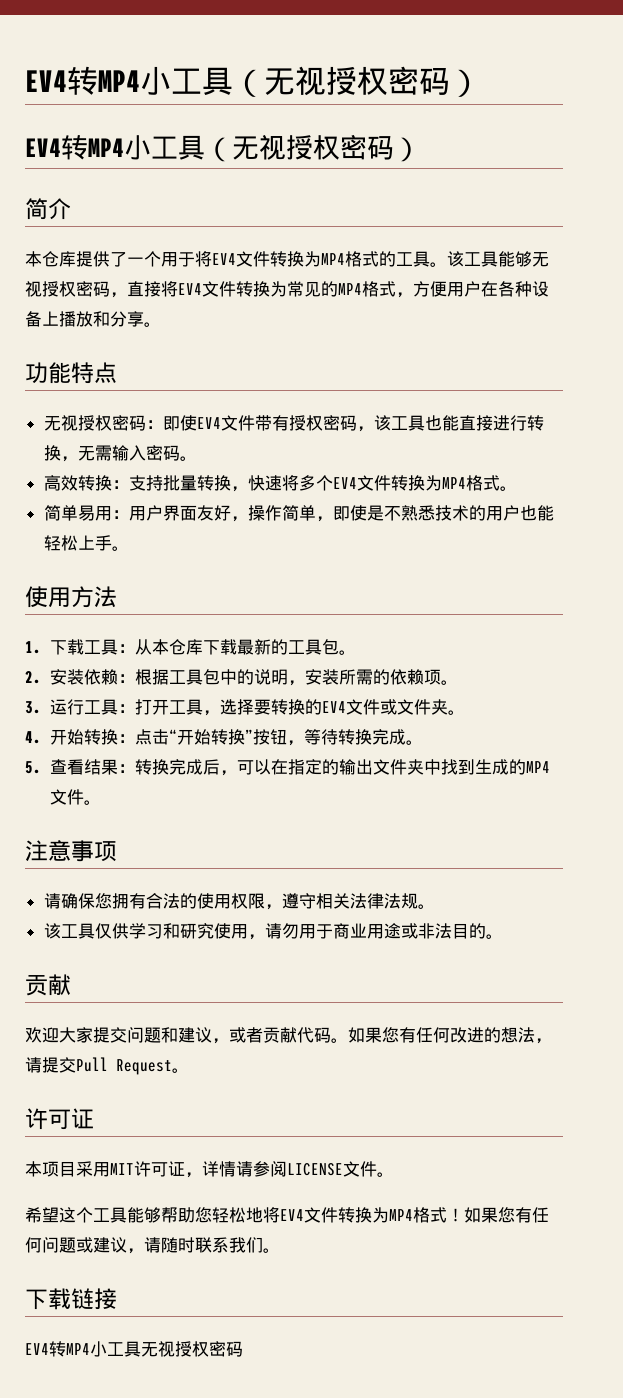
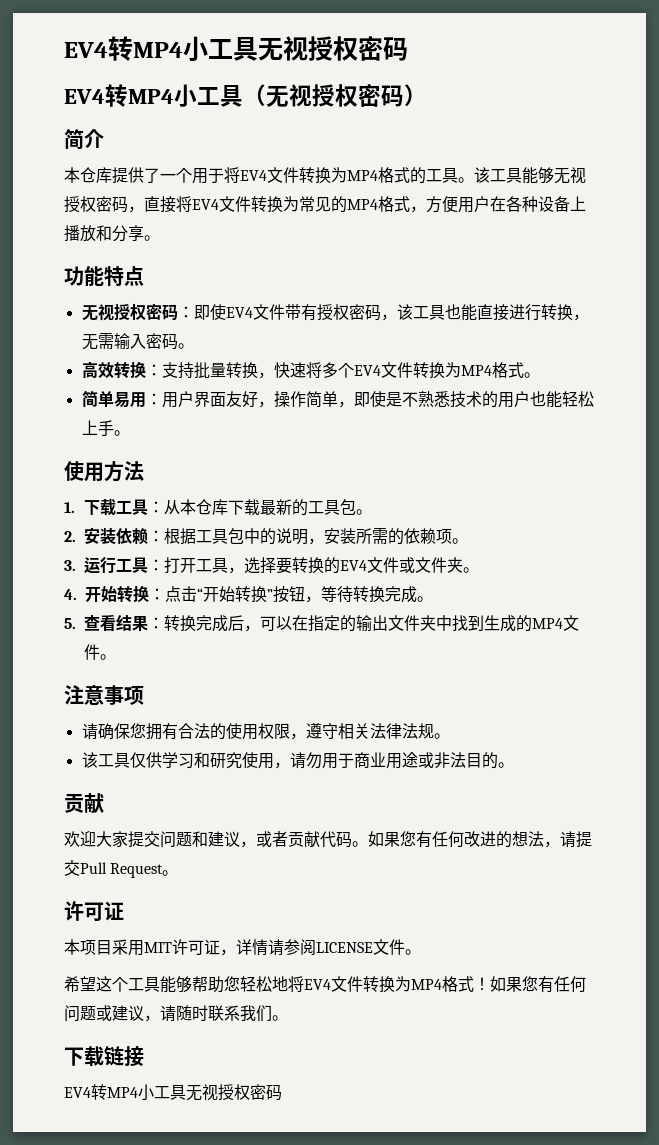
[25,66,481,97] EV4转MP4小工具（无视授权密码） -> [64,36,408,62] EV4转MP4小工具无视授权密码

